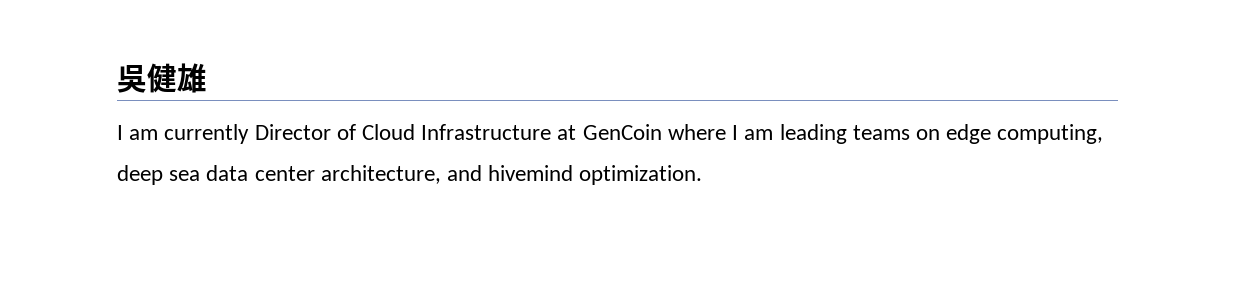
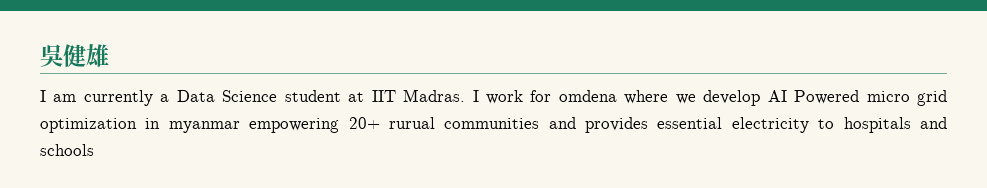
[254,124,1104,144] [117,165,703,185] Director of Cloud Infrastructure at GenCoin where I am leading teams on edge computing, deep sea data center architecture, and hivemind optimization. -> [160,89,948,106] [40,117,947,133] [40,144,94,156] a Data Science student at IIT Madras. I work for omdena where we develop AI Powered micro grid optimization in myanmar empowering 20+ rurual communities and provides essential electricity to hospitals and schools

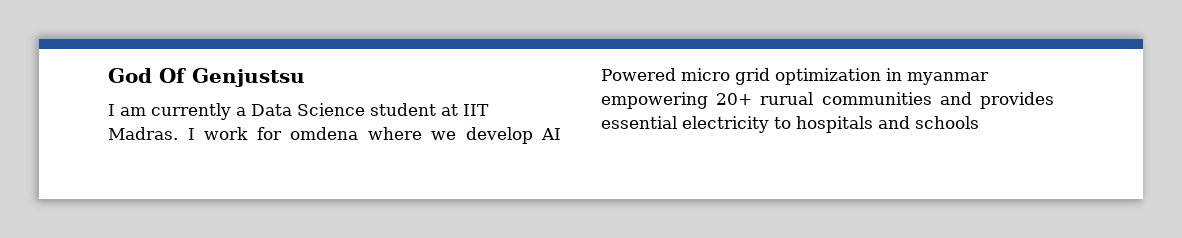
[40,44,109,67] 吳健雄 -> [108,68,305,87] God Of Genjustsu

